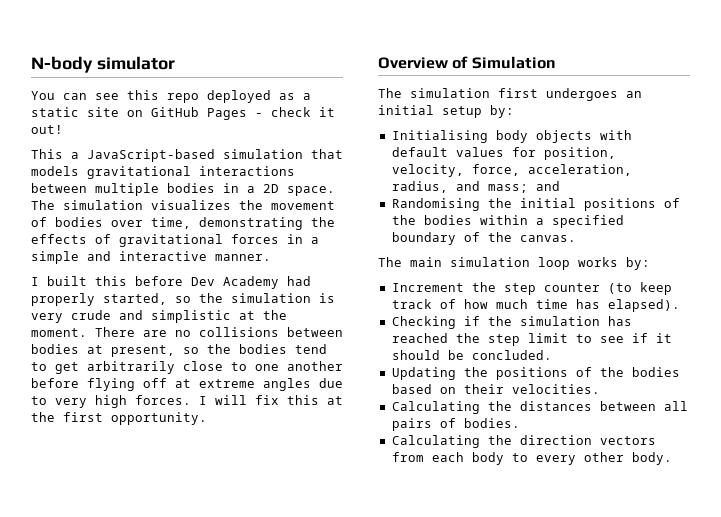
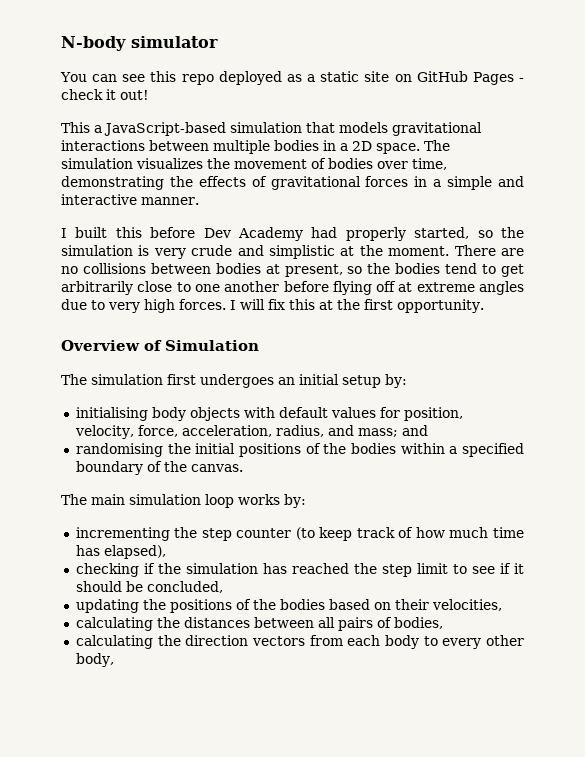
[391,130,488,143] Initialising -> [75,407,148,421] initialising
[391,198,480,211] Randomising -> [75,443,163,457] randomising
[391,283,464,292] Increment -> [75,527,170,541] incrementing
[607,299,680,312] [391,316,456,329] elapsed). // Checking -> [103,545,166,559] [75,563,139,577] elapsed), // checking
[471,350,552,360] [391,367,456,380] concluded. // Updating -> [146,581,223,593] [75,599,139,613] concluded, // updating
[511,384,600,394] [391,401,480,414] velocities. // Calculating -> [431,599,502,611] [75,617,153,631] velocities, // calculating
[463,418,520,428] [391,435,480,448] bodies. // Calculating -> [393,617,443,629] [75,635,153,649] bodies, // calculating
[631,452,672,465] body. -> [75,653,114,667] body,

